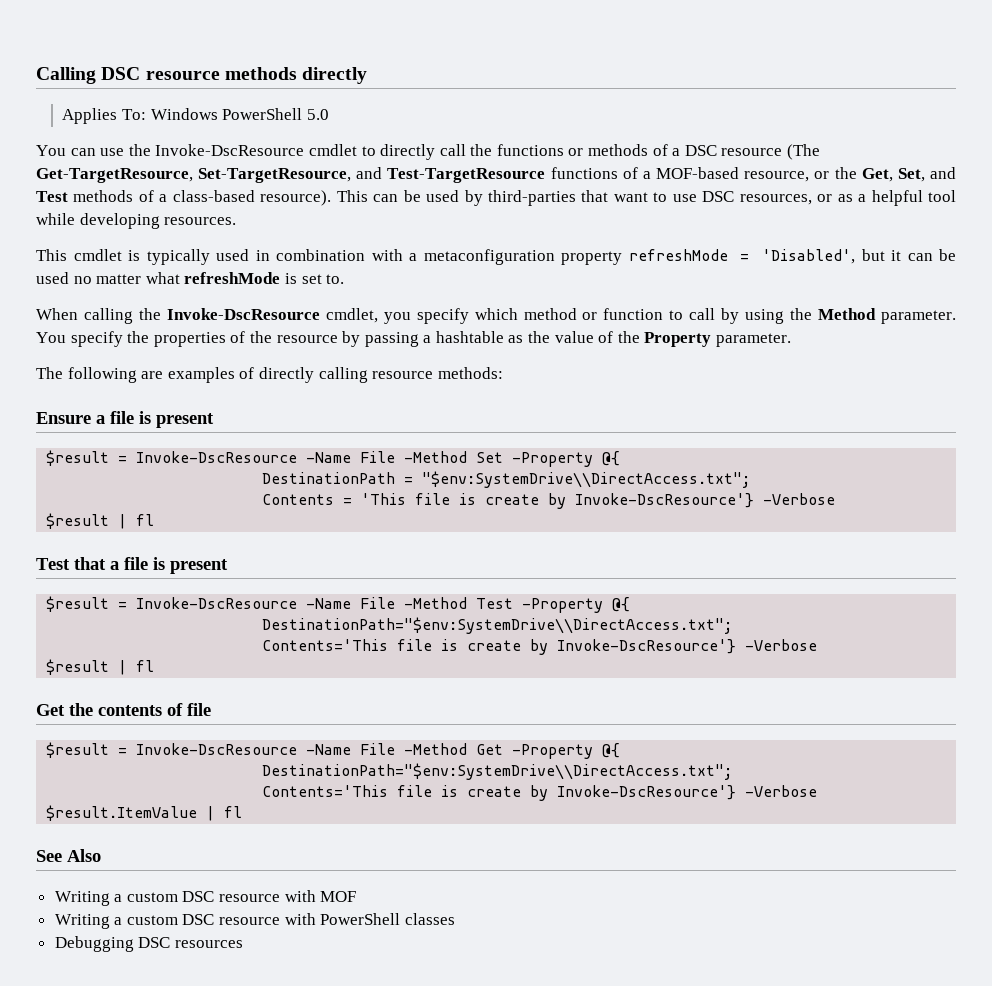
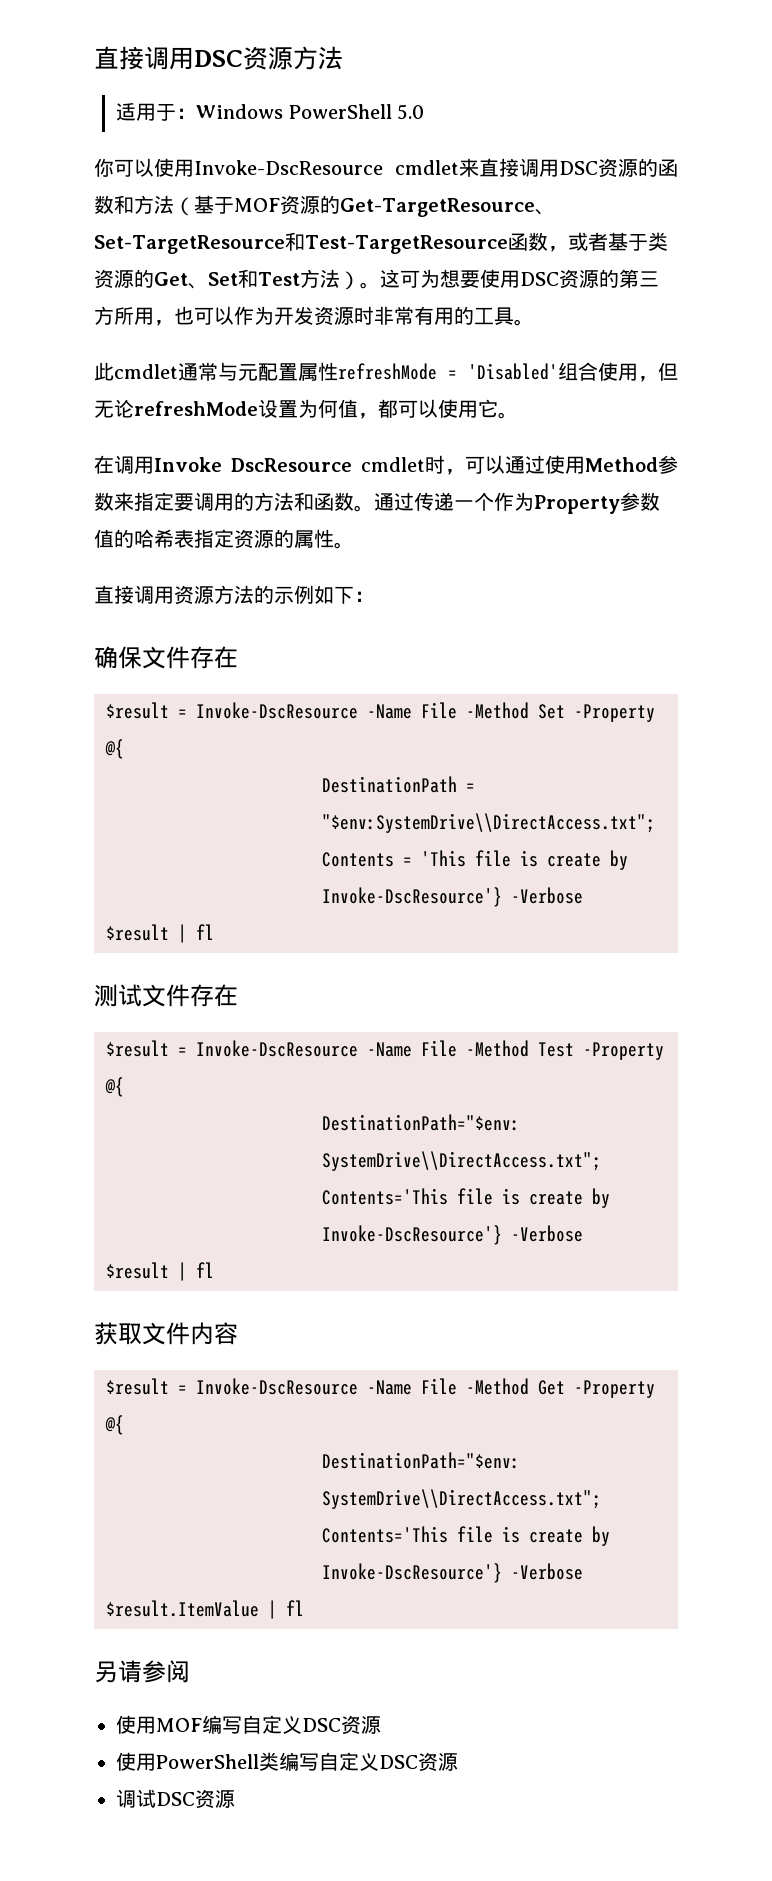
[36,67,368,84] [62,108,329,124] [36,144,821,160] [36,167,957,183] [36,190,957,206] [36,213,237,229] [36,249,956,265] [36,272,345,284] [36,308,956,324] [36,331,792,347] [36,367,503,383] [36,411,214,428] Calling DSC resource methods directly // Applies To: Windows PowerShell 5.0 // You can use the Invoke-DscResource cmdlet to directly call the functions or methods of a DSC resource (The Get-TargetResource, Set-TargetResource, and Test-TargetResource functions of a MOF-based resource, or the Get, Set, and Test methods of a class-based resource). This can be used by third-parties that want to use DSC resources, or as a helpful tool while developing resources. // This cmdlet is typically used in combination with a metaconfiguration property refreshMode = 'Disabled', but it can be used no matter what refreshMode is set to. // When calling the Invoke-DscResource cmdlet, you specify which method or function to call by using the Method parameter. You specify the properties of the resource by passing a hashtable as the value of the Property parameter. // The following are examples of directly calling resource methods: // Ensure a file is present -> [94,46,343,70] [116,103,424,121] [94,158,678,178] [94,195,555,217] [94,232,668,254] [94,269,659,290] [94,306,534,326] [94,362,678,382] [94,399,518,419] [94,455,678,475] [94,492,660,514] [94,529,354,549] [94,585,374,605] [94,646,238,669] 直接调用DSC资源方法 // 适用于：Windows PowerShell 5.0 // 你可以使用Invoke-DscResource cmdlet来直接调用DSC资源的函数和方法（基于MOF资源的Get-TargetResource、Set-TargetResource和Test-TargetResource函数，或者基于类资源的Get、Set和Test方法）。这可为想要使用DSC资源的第三方所用，也可以作为开发资源时非常有用的工具。 // 此cmdlet通常与元配置属性refreshMode = 'Disabled'组合使用，但无论refreshMode设置为何值，都可以使用它。 // 在调用Invoke DscResource cmdlet时，可以通过使用Method参数来指定要调用的方法和函数。通过传递一个作为Property参数值的哈希表指定资源的属性。 // 直接调用资源方法的示例如下： // 确保文件存在
[36,557,228,574] Test that a file is present -> [94,984,238,1007] 测试文件存在
[36,703,211,716] Get the contents of file -> [94,1322,238,1345] 获取文件内容
[36,849,101,862] [54,890,357,906] [54,913,455,929] [54,936,243,952] See Also // Writing a custom DSC resource with MOF // Writing a custom DSC resource with PowerShell classes // Debugging DSC resources -> [94,1660,190,1683] [116,1715,381,1735] [116,1752,458,1772] [116,1789,235,1809] 另请参阅 // 使用MOF编写自定义DSC资源 // 使用PowerShell类编写自定义DSC资源 // 调试DSC资源

